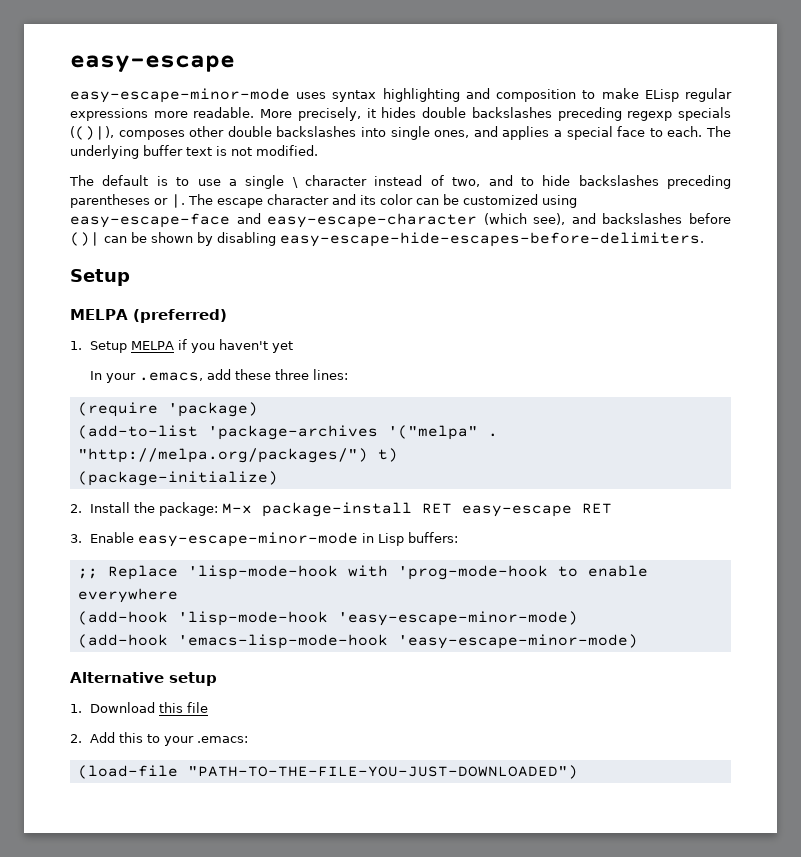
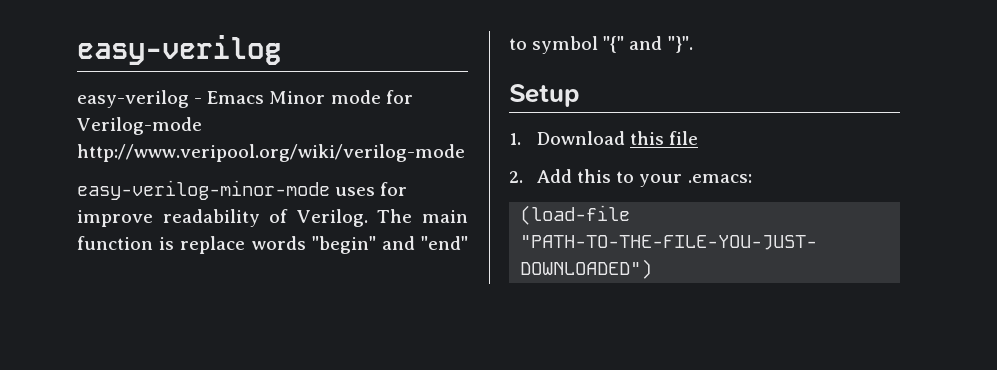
[70,55,235,73] [70,88,732,103] [70,107,732,121] [70,126,732,140] [70,145,318,159] [69,175,731,189] [70,194,577,208] [70,213,731,228] [70,232,704,247] [70,269,130,286] [70,309,227,323] [70,339,293,353] [89,369,348,383] [77,402,258,417] [77,425,498,440] [77,448,398,463] [77,471,278,486] [70,502,612,517] [70,532,458,547] [77,565,648,580] [77,588,178,603] [77,611,578,626] [77,634,638,649] [70,672,217,686] easy-escape // easy-escape-minor-mode uses syntax highlighting and composition to make ELisp regular expressions more readable. More precisely, it hides double backslashes preceding regexp specials (()|), composes other double backslashes into single ones, and applies a special face to each. The underlying buffer text is not modified. // The default is to use a single \ character instead of two, and to hide backslashes preceding parentheses or |. The escape character and its color can be customized using easy-escape-face and easy-escape-character (which see), and backslashes before ()| can be shown by disabling easy-escape-hide-escapes-before-delimiters. // Setup // MELPA (preferred) // 1. Setup MELPA if you haven't yet // In your .emacs, add these three lines: // (require 'package) // (add-to-list 'package-archives '("melpa" . "http://melpa.org/packages/") t) // (package-initialize) // 2. Install the package: M-x package-install RET easy-escape RET // 3. Enable easy-escape-minor-mode in Lisp buffers: // ;; Replace 'lisp-mode-hook with 'prog-mode-hook to enable everywhere // (add-hook 'lisp-mode-hook 'easy-escape-minor-mode) // (add-hook 'emacs-lisp-mode-hook 'easy-escape-minor-mode) // Alternative setup -> [77,35,281,65] [77,90,413,108] [77,117,202,135] [77,144,465,162] [77,180,408,200] [77,209,468,227] [77,236,469,254] [509,36,693,54] [509,84,580,107] easy-verilog // easy-verilog - Emacs Minor mode for Verilog-mode http://www.veripool.org/wiki/verilog-mode // easy-verilog-minor-mode uses for improve readability of Verilog. The main function is replace words "begin" and "end" to symbol "{" and "}". // Setup

